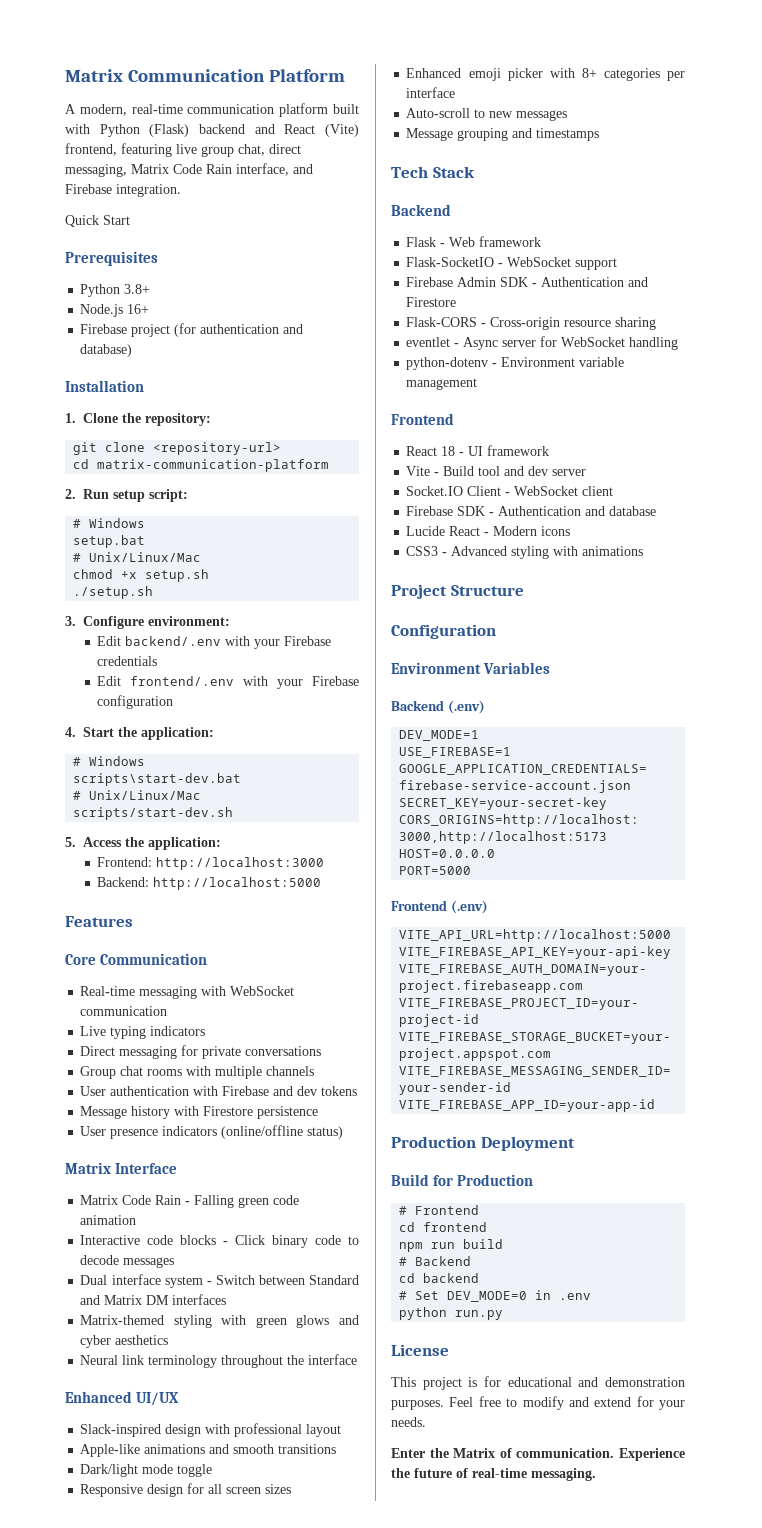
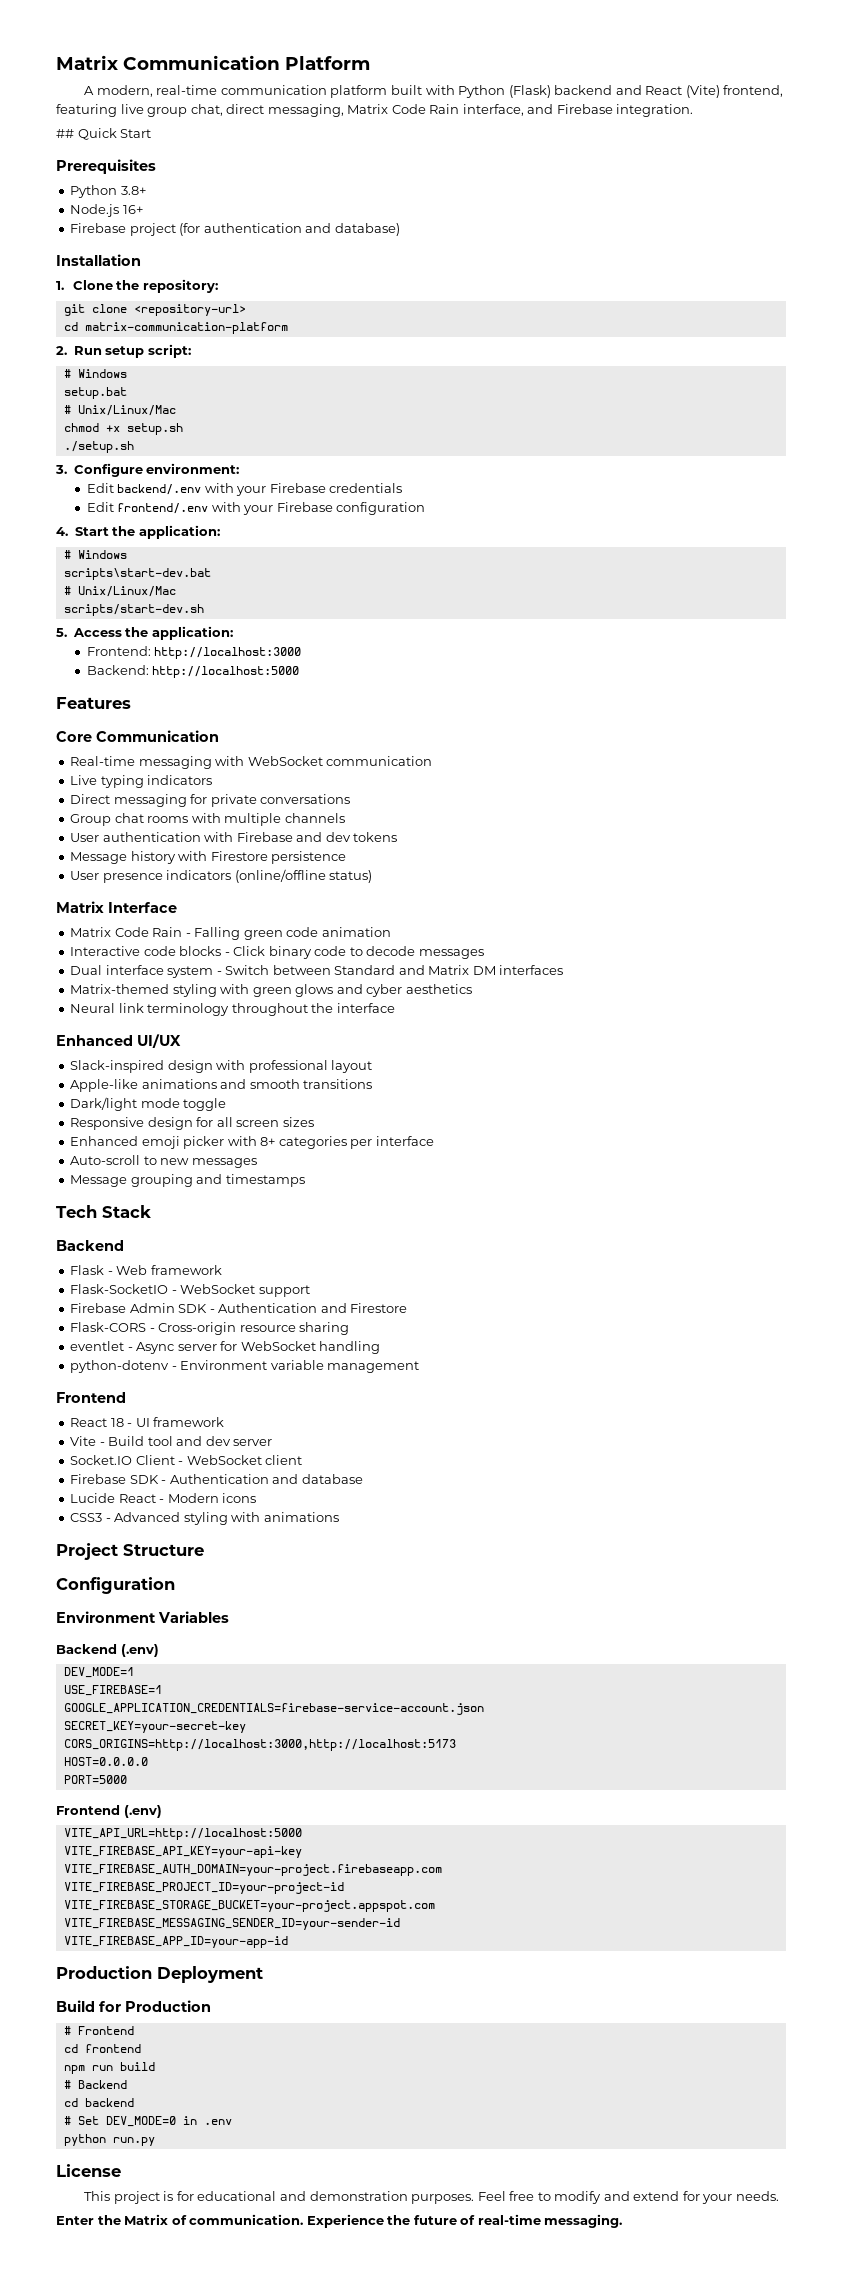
(181, 190) none -> [56,129,74,138] ##

